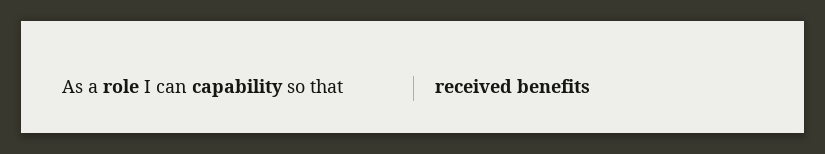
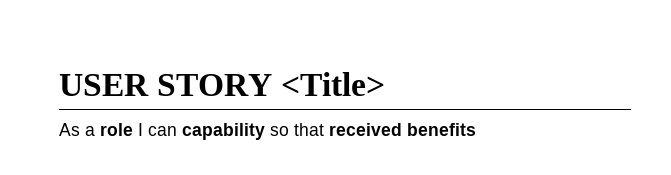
(62, 86) none -> [59,72,386,96] USER STORY <Title> //

